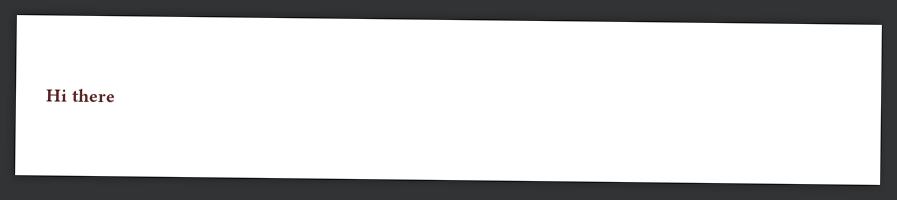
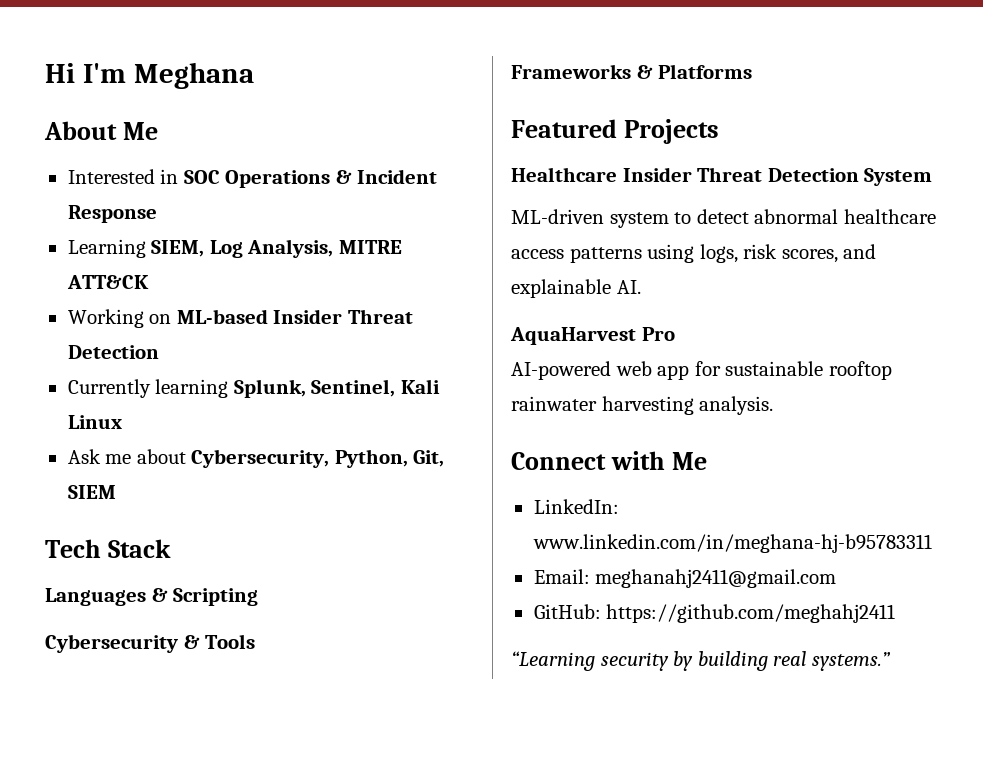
[71,88,116,103] there -> [82,62,254,89] [44,121,158,140] [67,169,438,188] [67,205,157,223] [67,239,402,258] [66,275,149,289] [67,309,413,328] [67,345,159,359] [67,379,440,398] [67,415,122,429] [67,449,445,468] [67,485,116,499] [45,539,171,558] [45,588,259,606] [45,634,256,653] [511,64,753,79] [511,119,719,144] [511,167,933,186] [511,209,936,228] [511,244,877,263] [511,279,641,298] [510,327,675,345] [511,361,892,380] [511,396,774,415] [511,451,707,470] [533,499,619,514] [532,534,932,553] [533,569,837,588] [533,604,896,623] [511,651,891,671] I'm Meghana // About Me // Interested in SOC Operations & Incident Response // Learning SIEM, Log Analysis, MITRE ATT&CK // Working on ML-based Insider Threat Detection // Currently learning Splunk, Sentinel, Kali Linux // Ask me about Cybersecurity, Python, Git, SIEM // Tech Stack // Languages & Scripting // Cybersecurity & Tools // Frameworks & Platforms // Featured Projects // Healthcare Insider Threat Detection System // ML-driven system to detect abnormal healthcare access patterns using logs, risk scores, and explainable AI. // AquaHarvest Pro // AI-powered web app for sustainable rooftop rainwater harvesting analysis. // Connect with Me // LinkedIn: www.linkedin.com/in/meghana-hj-b95783311 // Email: meghanahj2411@gmail.com // GitHub: https://github.com/meghahj2411 // “Learning security by building real systems.”

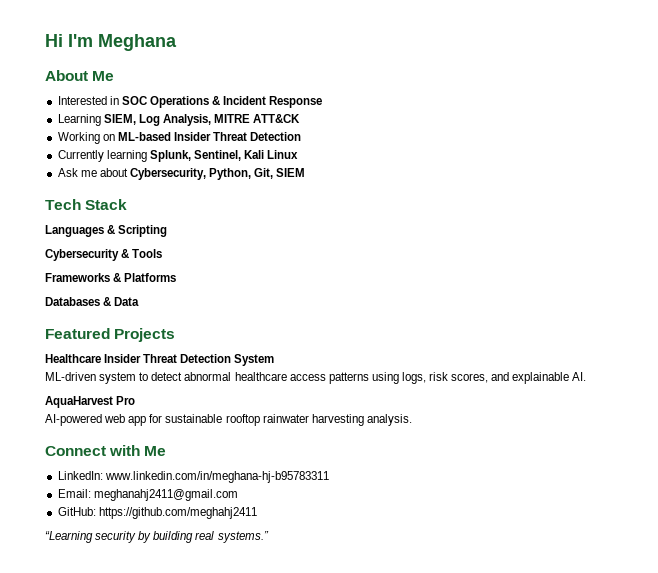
(753, 71) none -> [45,297,140,306] // Databases & Data

